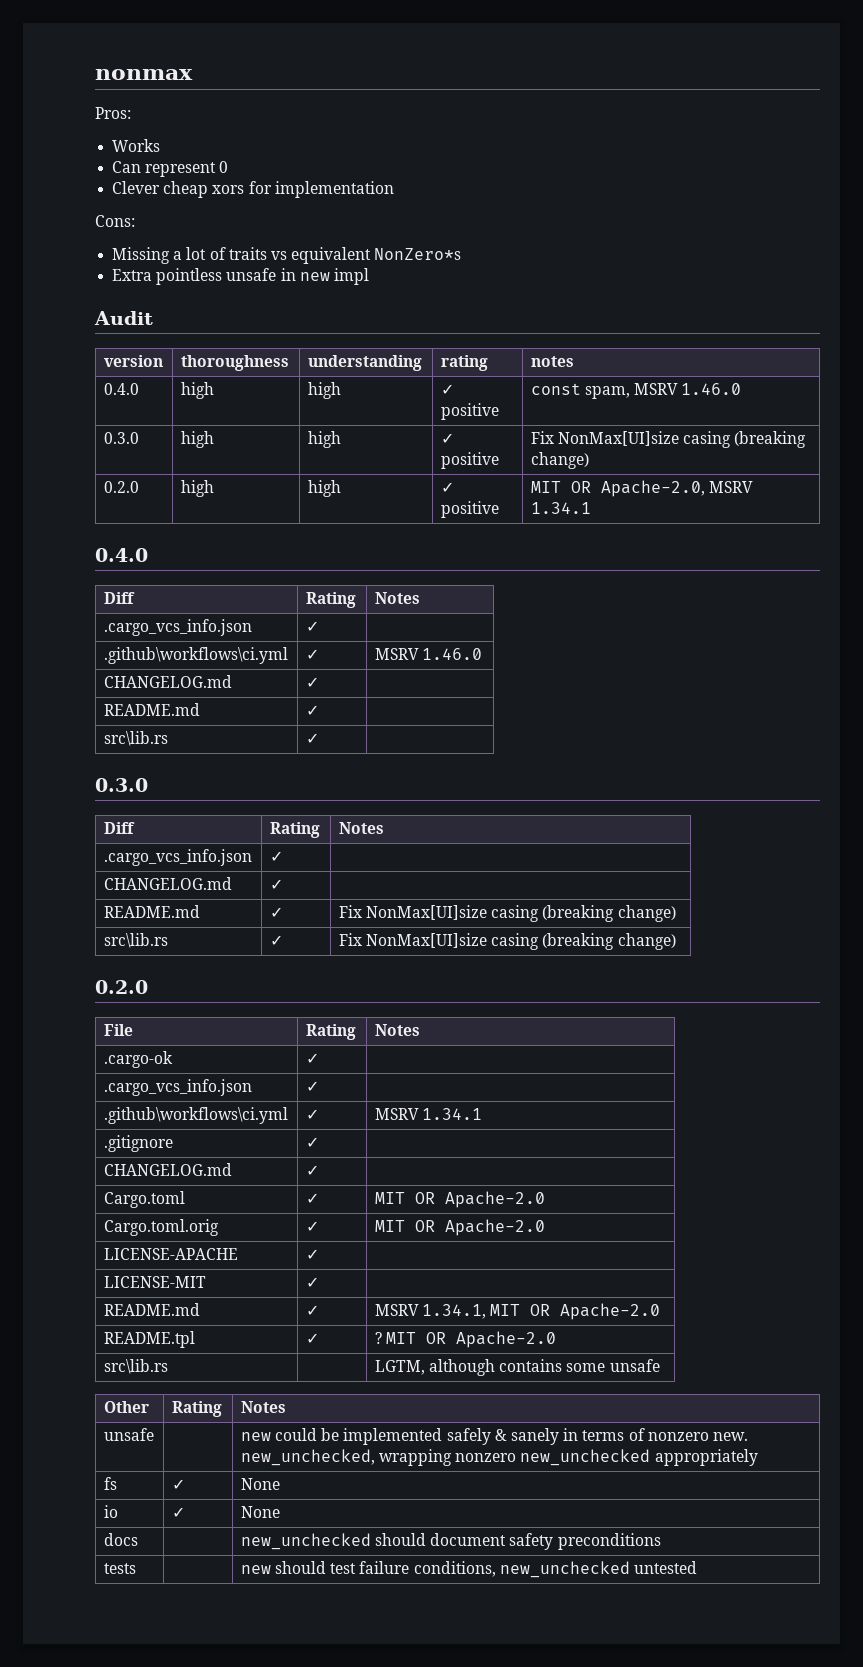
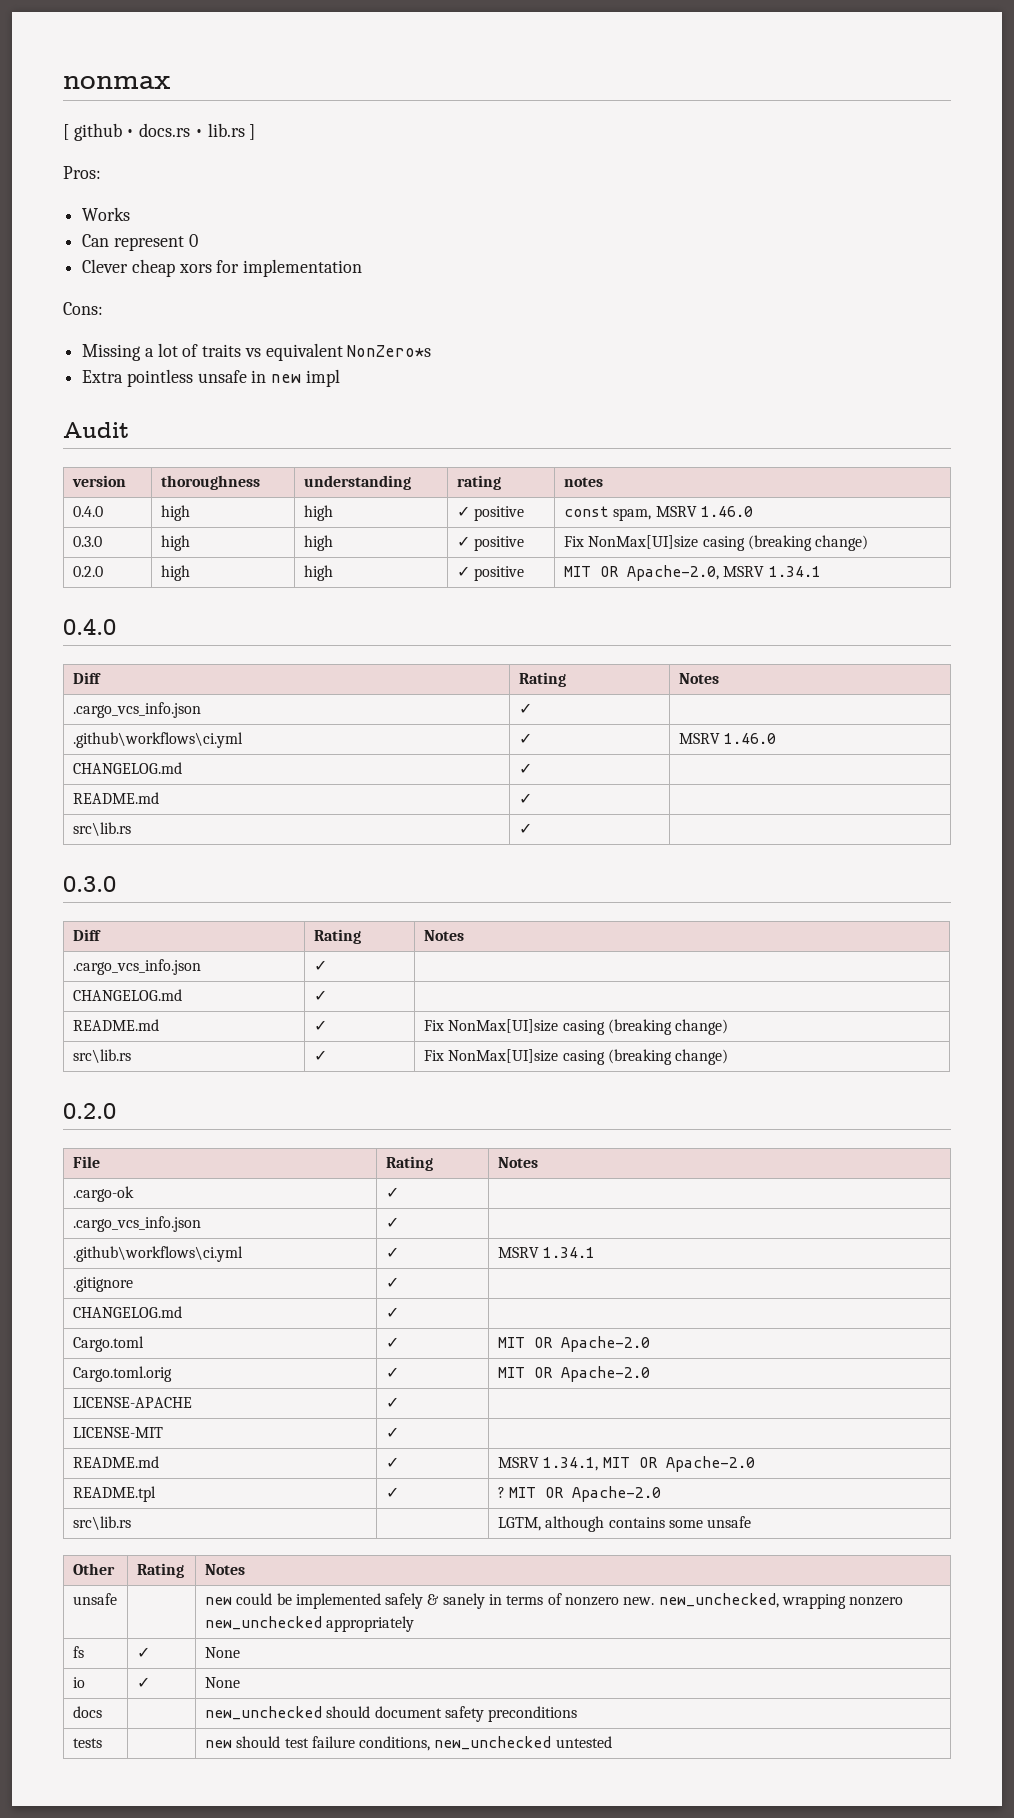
(193, 74) none -> [63,123,256,141] // [ github • docs.rs • lib.rs ]

